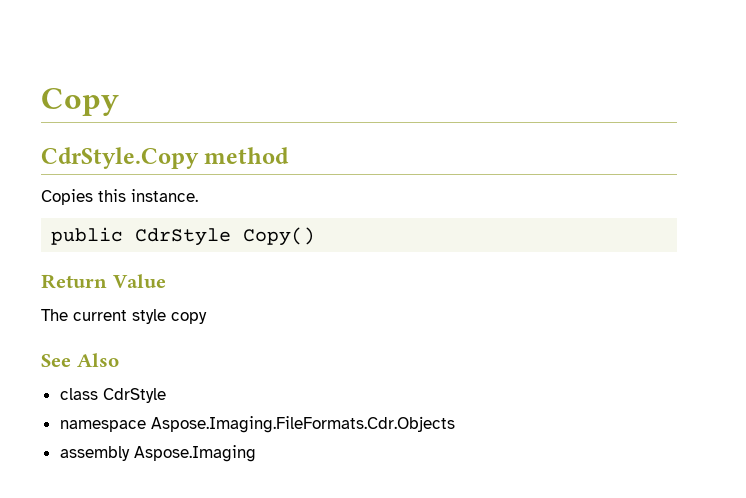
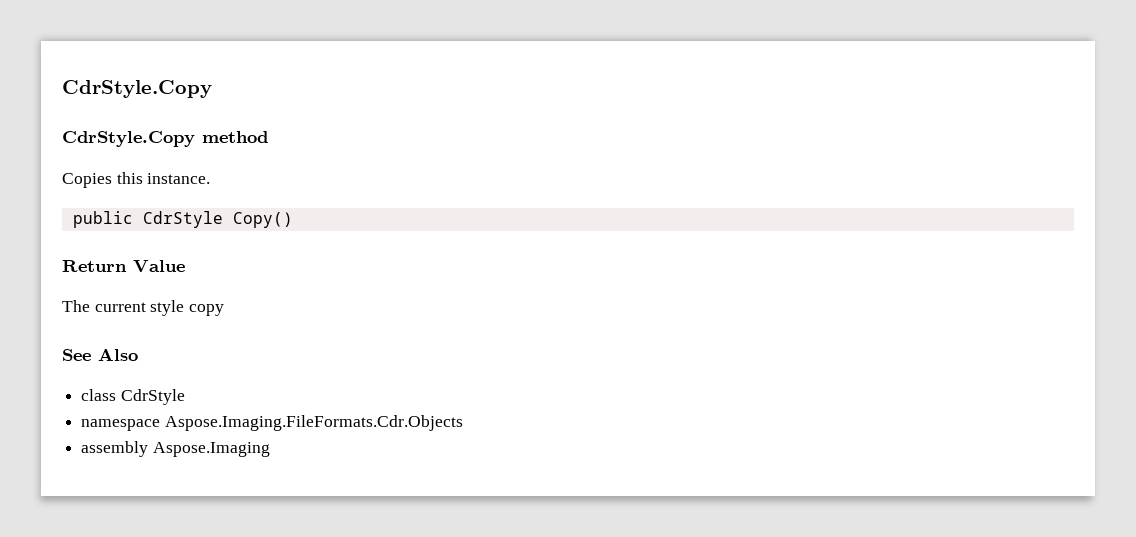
[41,88,119,116] Copy -> [62,80,212,98] CdrStyle.Copy

